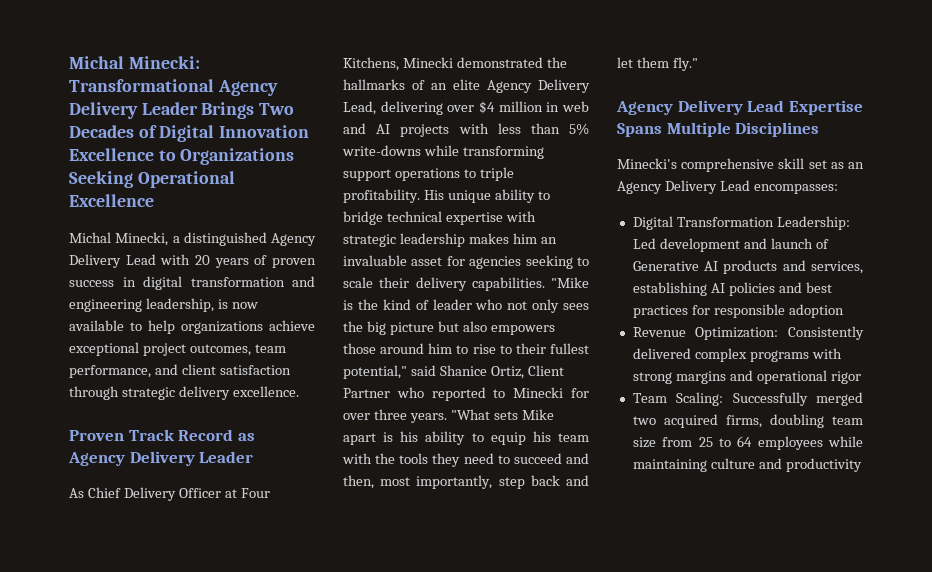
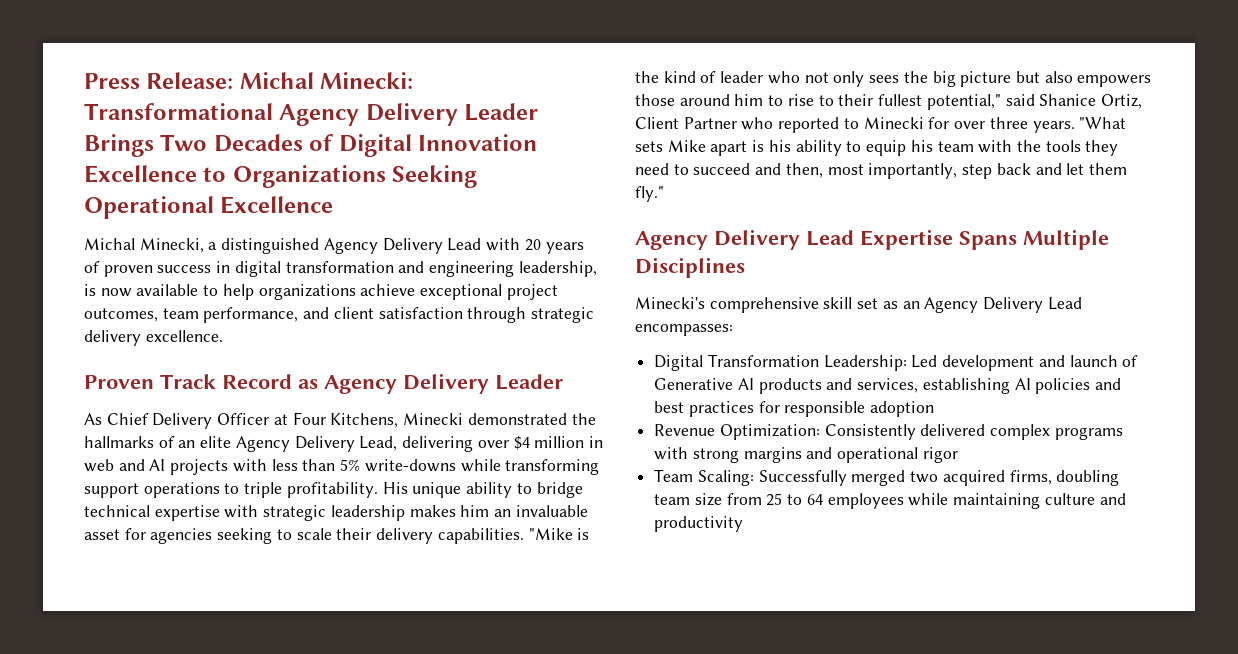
(69, 62) none -> [84,72,234,89] Press Release:

